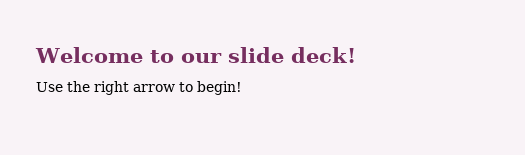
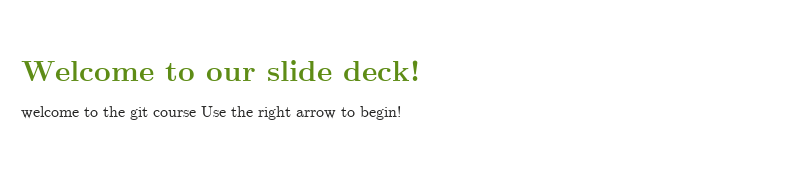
(356, 55) none -> [21,106,196,120] welcome to the git course

